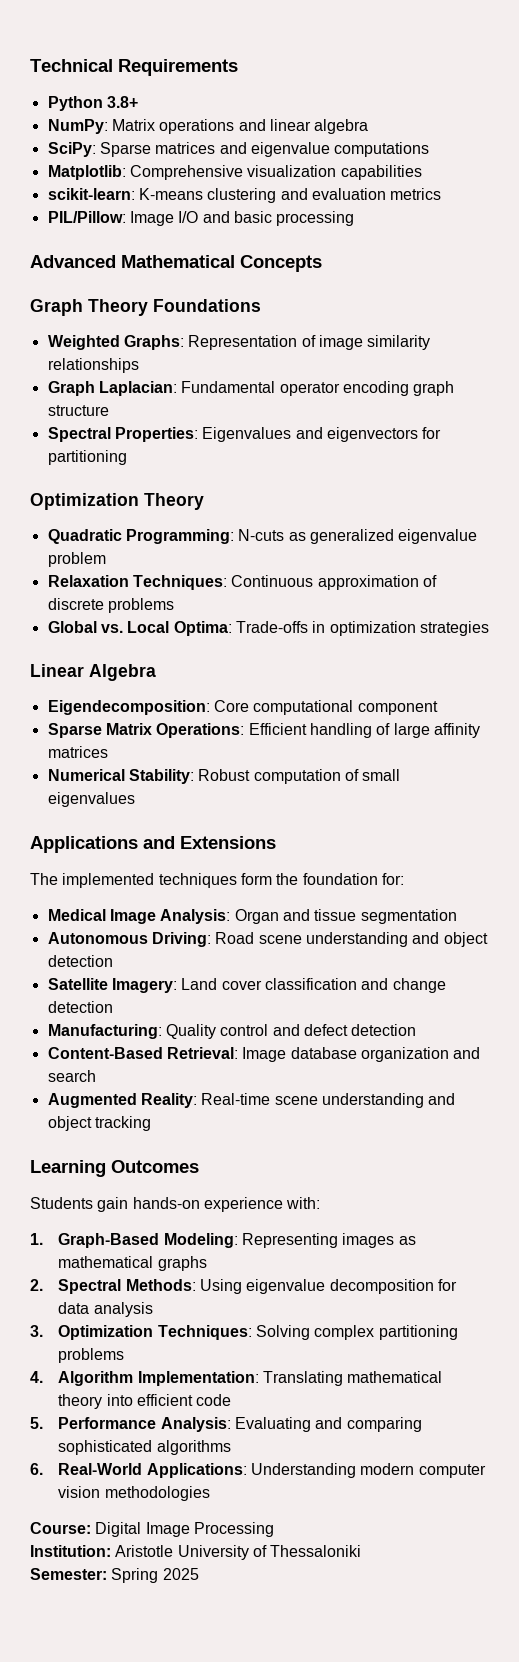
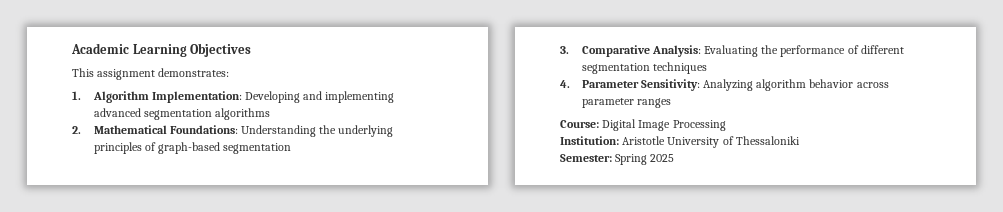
[30,59,238,76] [47,96,138,111] [47,119,369,134] [47,142,430,157] [47,165,422,180] [47,188,442,203] [47,211,355,226] [30,255,322,272] [30,299,261,316] [47,335,431,350] [47,358,139,373] [47,381,455,396] [47,405,109,416] [47,427,442,442] [47,450,127,465] [30,493,204,510] [47,529,478,544] [47,552,106,567] [47,575,437,590] [47,598,174,613] [47,621,489,636] [30,664,156,681] [47,700,438,715] [47,723,480,738] [47,746,108,758] [47,769,401,784] [47,792,135,807] [30,836,276,853] [30,873,404,888] [47,909,457,924] [47,932,488,947] [47,955,113,967] [47,978,446,993] [47,1001,113,1013] [47,1024,417,1039] [47,1047,481,1062] [47,1070,96,1082] [47,1093,456,1108] [47,1116,151,1131] [30,1160,199,1177] [30,1197,321,1212] [30,1233,416,1248] [58,1256,207,1271] [30,1279,457,1294] [58,1302,153,1317] [30,1325,458,1340] [58,1348,125,1363] [30,1371,443,1386] [58,1394,232,1409] [30,1417,422,1432] [58,1440,231,1455] [30,1463,486,1478] [58,1486,210,1501] Technical Requirements // Python 3.8+ // NumPy: Matrix operations and linear algebra // SciPy: Sparse matrices and eigenvalue computations // Matplotlib: Comprehensive visualization capabilities // scikit-learn: K-means clustering and evaluation metrics // PIL/Pillow: Image I/O and basic processing // Advanced Mathematical Concepts // Graph Theory Foundations // Weighted Graphs: Representation of image similarity relationships // Graph Laplacian: Fundamental operator encoding graph structure // Spectral Properties: Eigenvalues and eigenvectors for partitioning // Optimization Theory // Quadratic Programming: N-cuts as generalized eigenvalue problem // Relaxation Techniques: Continuous approximation of discrete problems // Global vs. Local Optima: Trade-offs in optimization strategies // Linear Algebra // Eigendecomposition: Core computational component // Sparse Matrix Operations: Efficient handling of large affinity matrices // Numerical Stability: Robust computation of small eigenvalues // Applications and Extensions // The implemented techniques form the foundation for: // Medical Image Analysis: Organ and tissue segmentation // Autonomous Driving: Road scene understanding and object detection // Satellite Imagery: Land cover classification and change detection // Manufacturing: Quality control and defect detection // Content-Based Retrieval: Image database organization and search // Augmented Reality: Real-time scene understanding and object tracking // Learning Outcomes // Students gain hands-on experience with: // 1. Graph-Based Modeling: Representing images as mathematical graphs // 2. Spectral Methods: Using eigenvalue decomposition for data analysis // 3. Optimization Techniques: Solving complex partitioning problems // 4. Algorithm Implementation: Translating mathematical theory into efficient code // 5. Performance Analysis: Evaluating and comparing sophisticated algorithms // 6. Real-World Applications: Understanding modern computer vision methodologies -> [71,43,252,57] [72,68,230,80] [72,91,395,103] [93,108,271,120] [72,125,394,137] [93,142,292,154] [560,45,904,57] [581,62,707,74] [560,79,889,91] [581,98,671,108] Academic Learning Objectives // This assignment demonstrates: // 1. Algorithm Implementation: Developing and implementing advanced segmentation algorithms // 2. Mathematical Foundations: Understanding the underlying principles of graph-based segmentation // 3. Comparative Analysis: Evaluating the performance of different segmentation techniques // 4. Parameter Sensitivity: Analyzing algorithm behavior across parameter ranges

